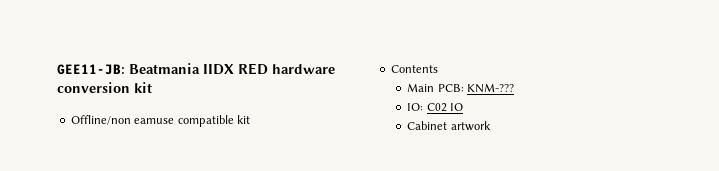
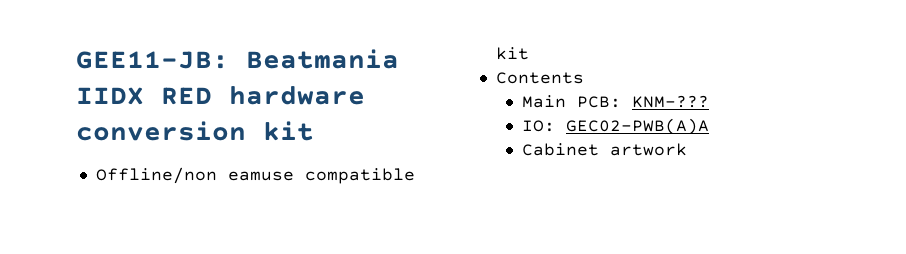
[426,103,464,112] C02 IO -> [566,118,710,135] GEC02-PWB(A)A

